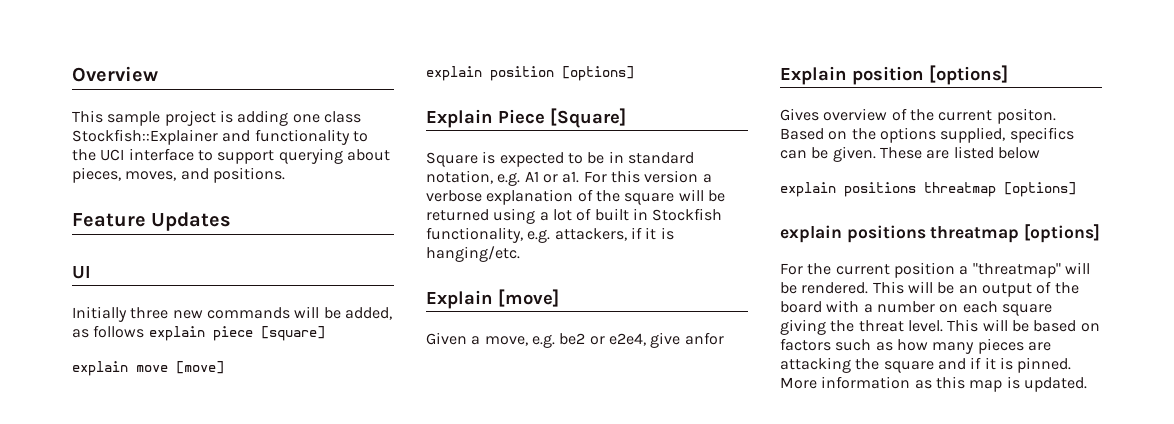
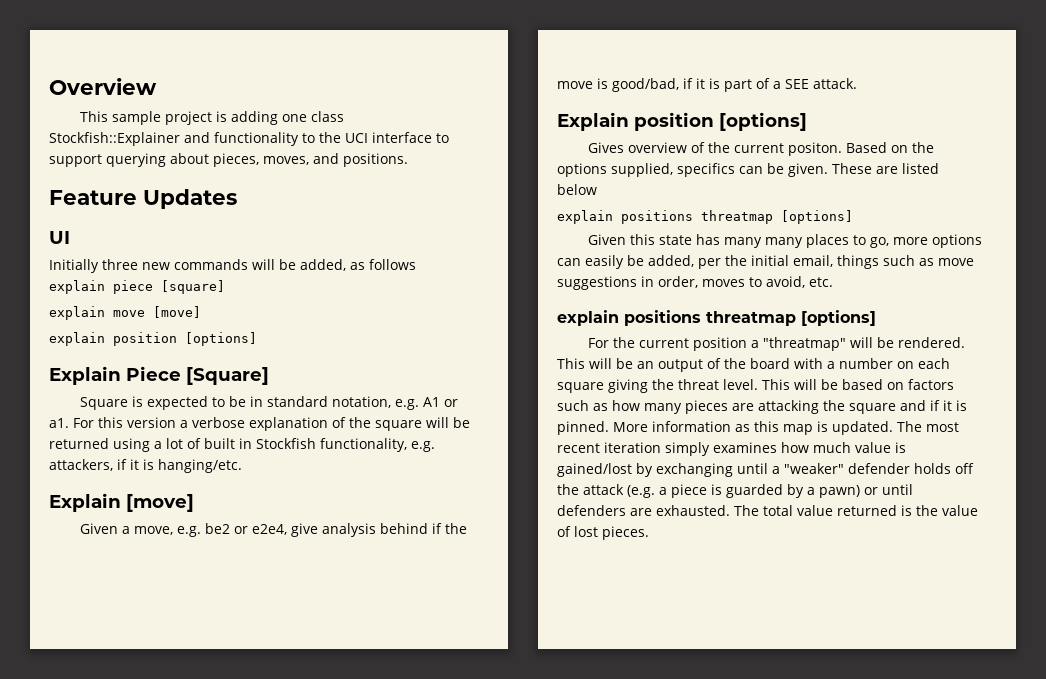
[684,332,724,345] anfor -> [321,523,467,537] [557,78,857,92] analysis behind if the move is good/bad, if it is part of a SEE attack.
(1076, 189) none -> [587,234,982,248] [557,255,974,269] [557,276,833,290] // Given this state has many many places to go, more options can easily be added, per the initial email, things such as move suggestions in order, moves to avoid, etc.
(1087, 384) none -> [897,421,959,432] [557,442,906,456] [557,463,974,477] [557,484,913,498] [557,505,978,516] [557,526,649,540] The most recent iteration simply examines how much value is gained/lost by exchanging until a "weaker" defender holds off the attack (e.g. a piece is guarded by a pawn) or until defenders are exhausted. The total value returned is the value of lost pieces.

